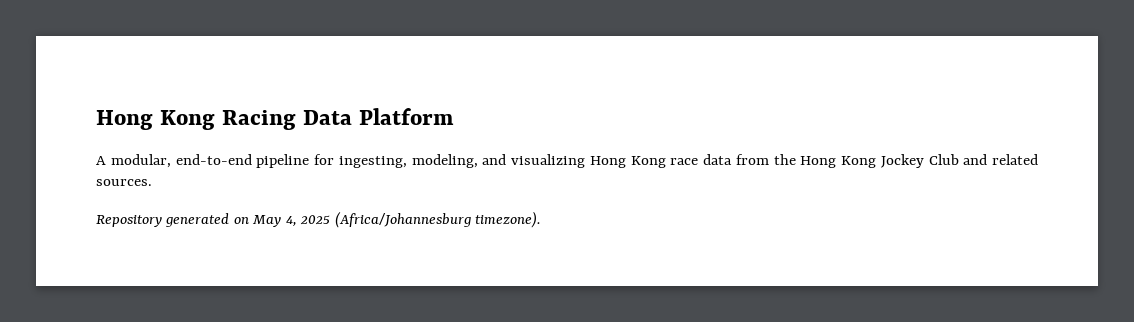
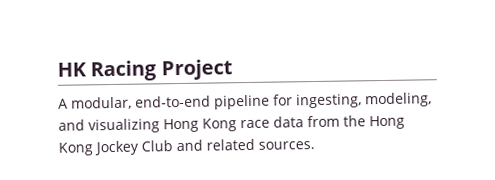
[96,108,455,130] Hong Kong Racing Data Platform -> [57,59,233,82] HK Racing Project
[96,211,542,228] // Repository generated on May 4, 2025 (Africa/Johannesburg timezone). -> (315, 145) none

